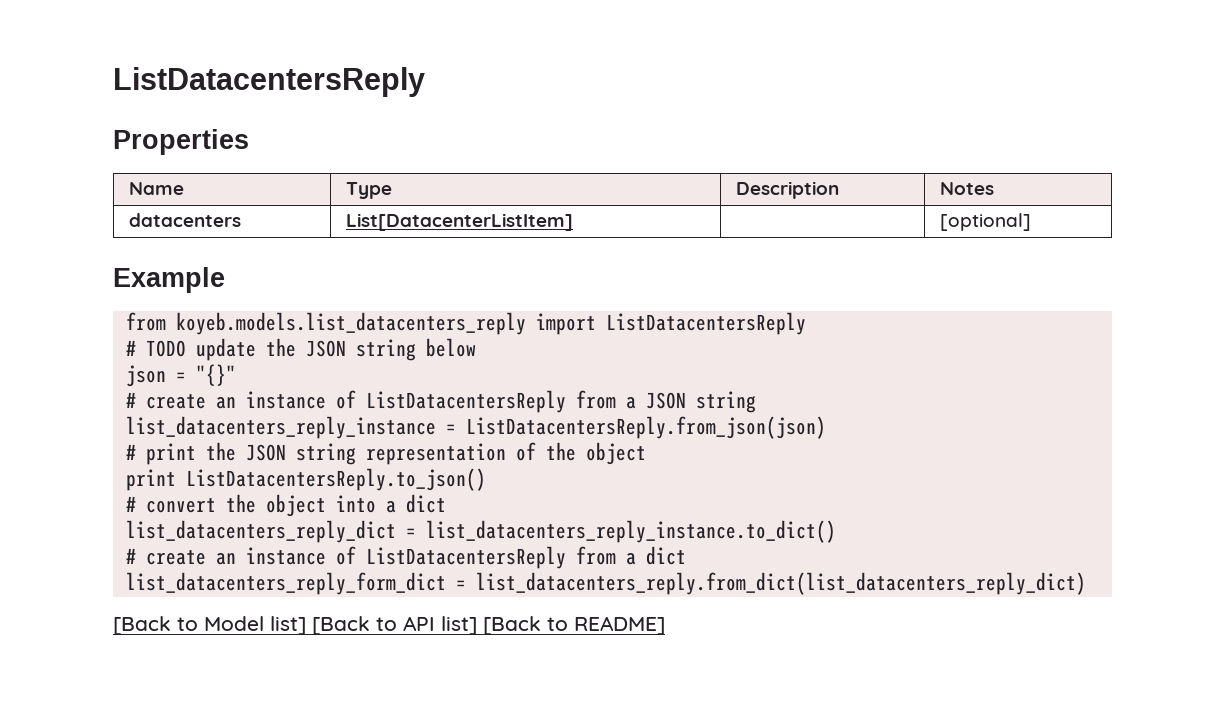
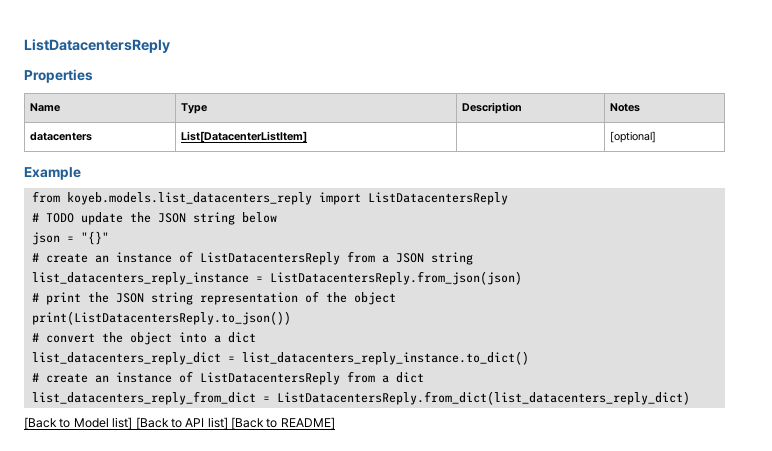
[125,468,486,491] print ListDatacentersReply.to_json() -> [31,311,291,325] print(ListDatacentersReply.to_json())
[125,572,1086,595] list_datacenters_reply_form_dict = list_datacenters_reply.from_dict(list_datacenters_reply_dict) -> [31,391,690,405] list_datacenters_reply_from_dict = ListDatacentersReply.from_dict(list_datacenters_reply_dict)

